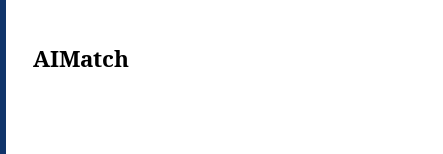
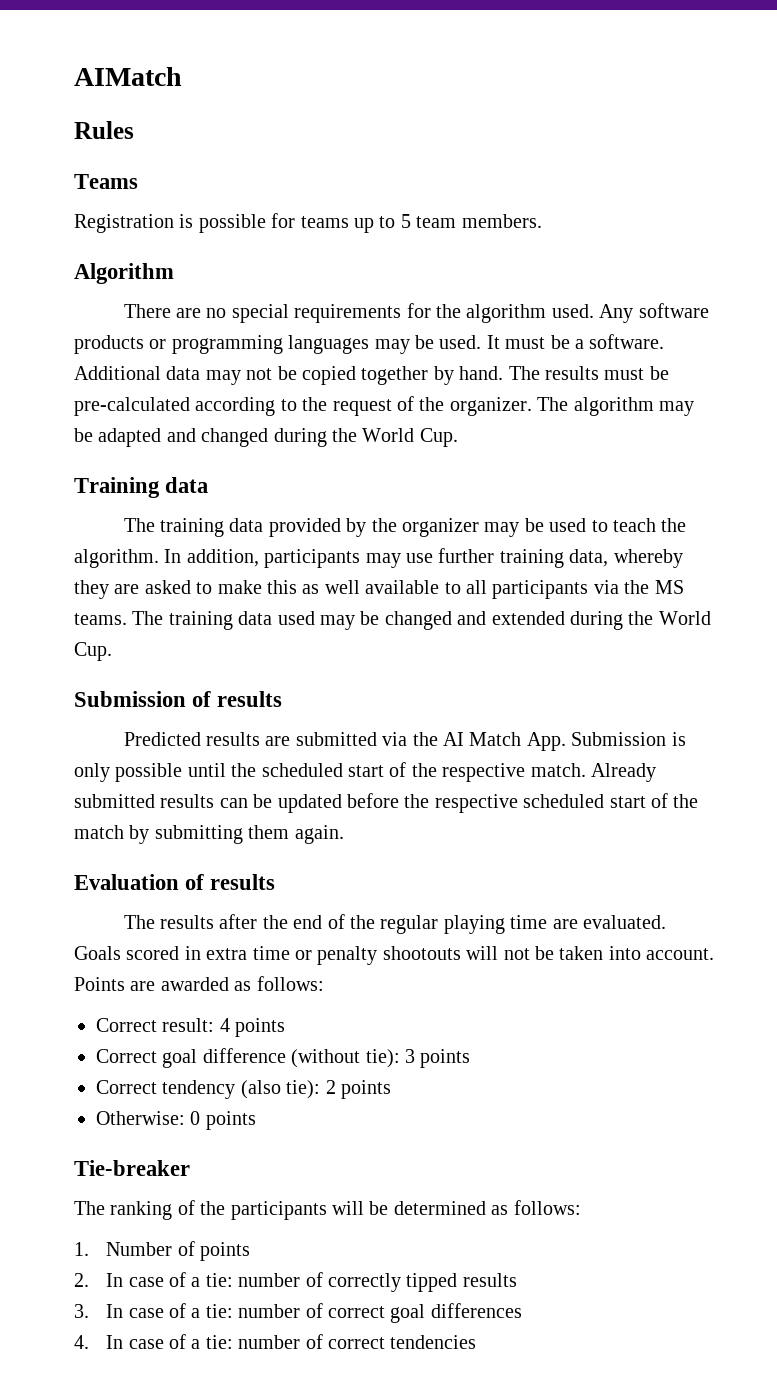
(129, 58) none -> [74,121,134,139] [74,174,138,189] [74,213,542,233] [74,263,174,284] [123,303,709,323] [74,334,665,354] [74,366,669,385] [74,396,694,416] [74,428,458,447] [74,477,209,498] [123,518,687,537] [74,548,683,568] [74,580,684,599] [74,611,711,630] [74,642,112,661] [74,691,283,707] [123,732,686,751] [74,762,656,782] [74,793,699,813] [74,825,344,844] [74,874,276,890] [123,914,666,934] [74,946,715,965] [74,976,324,991] [96,1018,286,1037] [96,1048,471,1068] [96,1080,391,1099] [96,1111,256,1130] [74,1160,190,1176] [74,1200,581,1220] [74,1241,251,1261] [74,1272,517,1292] [74,1303,522,1323] [74,1334,477,1349] // Rules // Teams // Registration is possible for teams up to 5 team members. // Algorithm // There are no special requirements for the algorithm used. Any software products or programming languages may be used. It must be a software. Additional data may not be copied together by hand. The results must be pre-calculated according to the request of the organizer. The algorithm may be adapted and changed during the World Cup. // Training data // The training data provided by the organizer may be used to teach the algorithm. In addition, participants may use further training data, whereby they are asked to make this as well available to all participants via the MS teams. The training data used may be changed and extended during the World Cup. // Submission of results // Predicted results are submitted via the AI Match App. Submission is only possible until the scheduled start of the respective match. Already submitted results can be updated before the respective scheduled start of the match by submitting them again. // Evaluation of results // The results after the end of the regular playing time are evaluated. Goals scored in extra time or penalty shootouts will not be taken into account. Points are awarded as follows: // Correct result: 4 points // Correct goal difference (without tie): 3 points // Correct tendency (also tie): 2 points // Otherwise: 0 points // Tie-breaker // The ranking of the participants will be determined as follows: // 1. Number of points // 2. In case of a tie: number of correctly tipped results // 3. In case of a tie: number of correct goal differences // 4. In case of a tie: number of correct tendencies

